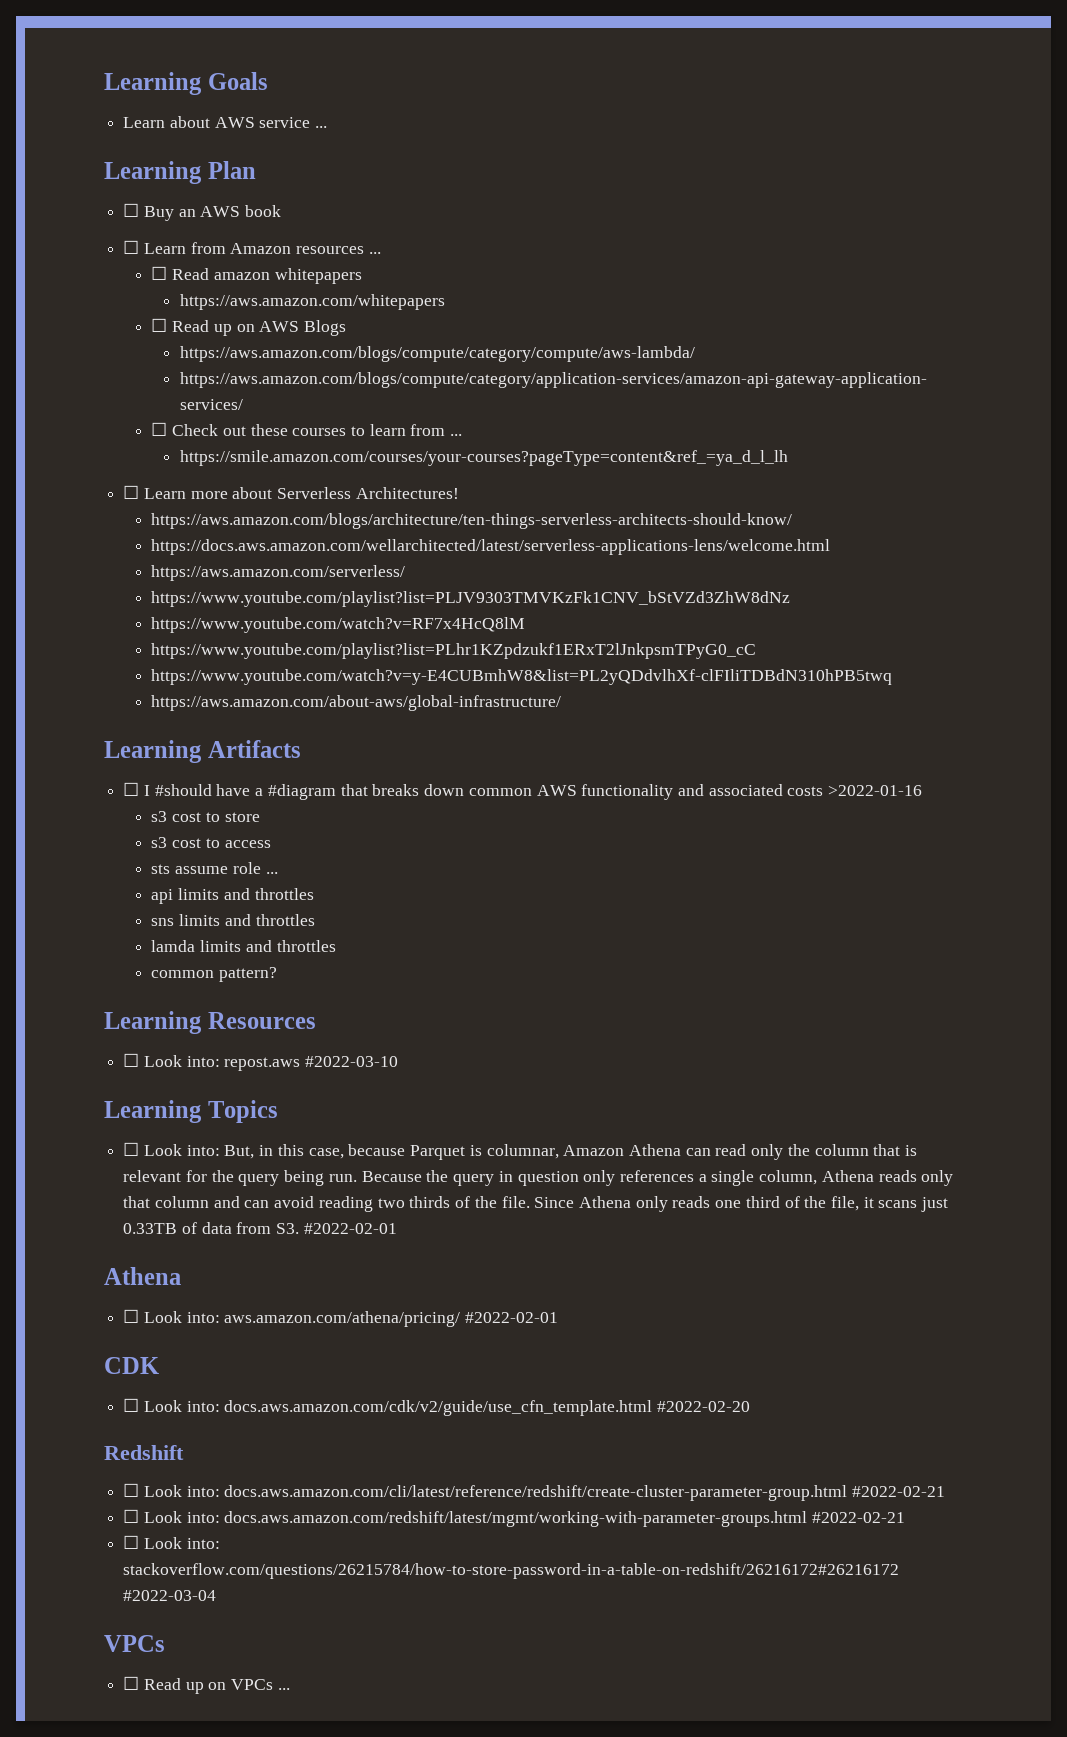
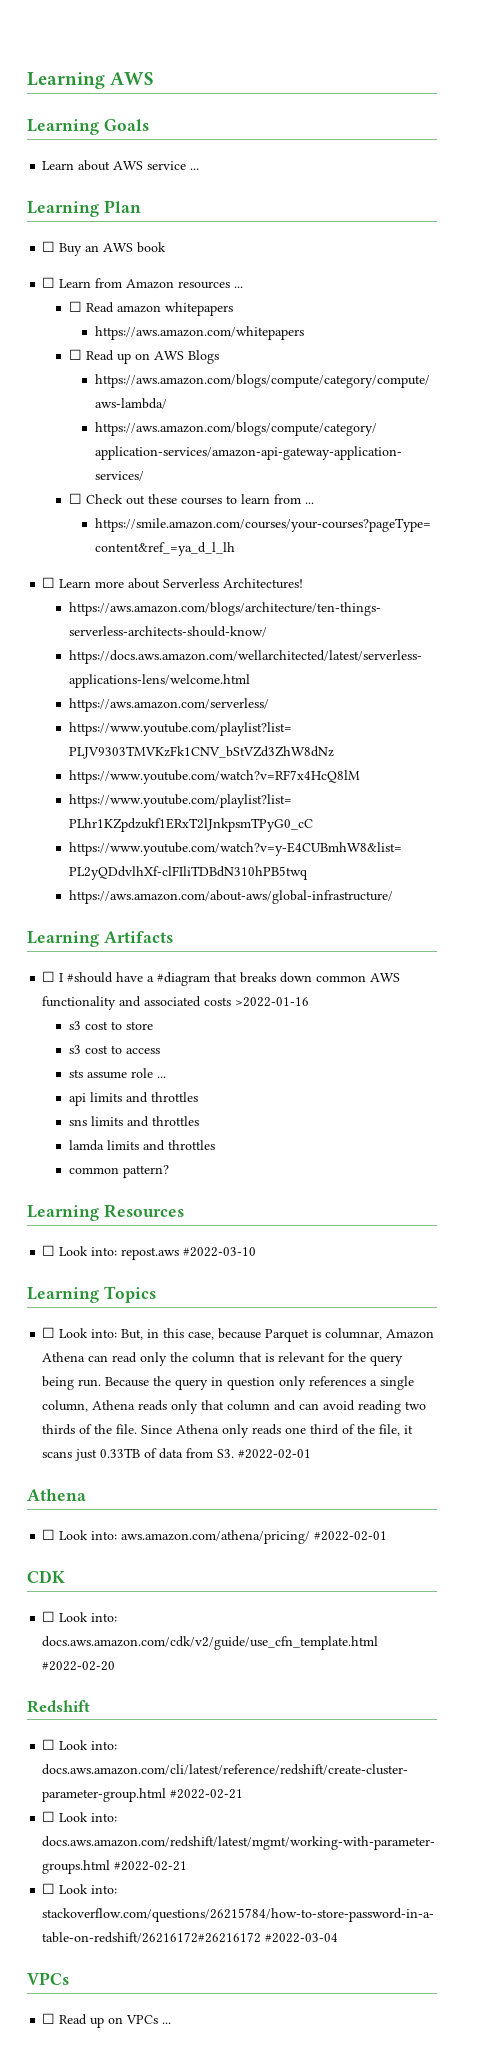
[104,72,202,95] Learning -> [27,72,155,89] [27,119,99,135] Learning AWS // Learning

